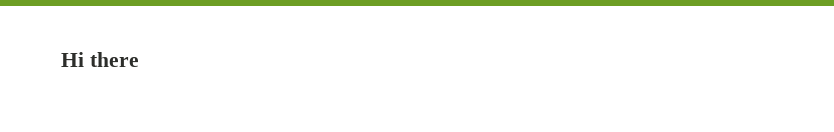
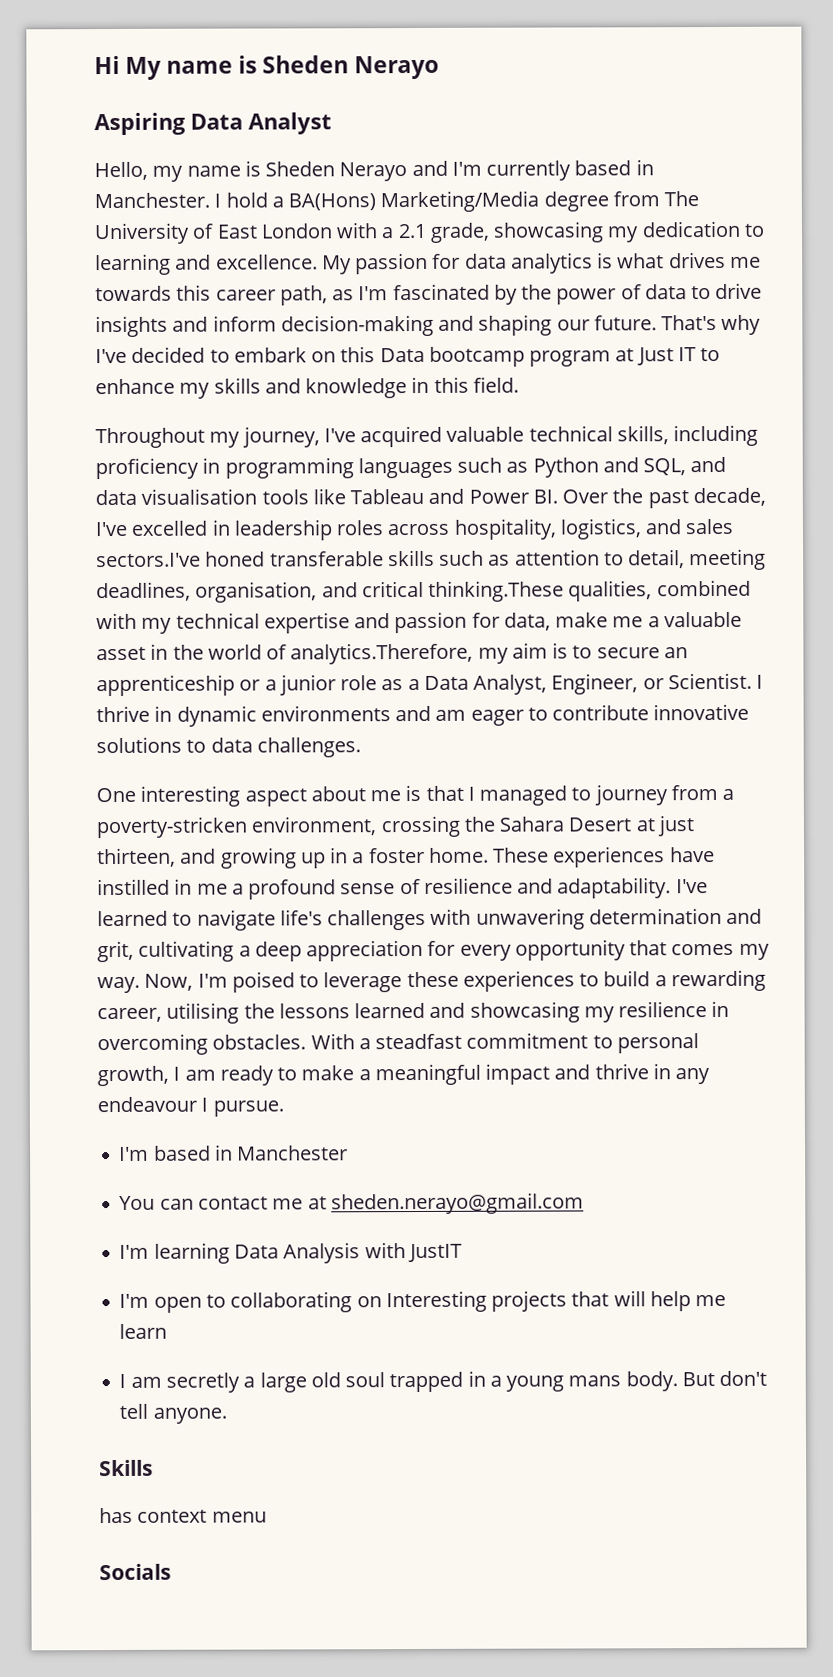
[89,52,139,67] there -> [125,55,440,80] [94,112,332,136] [94,159,654,182] [94,190,700,213] [94,220,765,245] [95,251,761,276] [95,282,763,306] [95,314,762,338] [95,346,721,367] [95,376,519,399] [95,424,759,449] [95,456,727,480] [95,487,766,509] [95,518,734,541] [96,548,767,571] [96,579,751,603] [96,611,742,634] [96,642,688,665] [96,672,764,697] [96,703,750,727] [96,736,361,758] [96,784,735,807] [96,815,694,839] [97,846,715,869] [97,877,708,900] [97,907,763,931] [97,939,770,963] [97,969,766,994] [97,1000,730,1024] [97,1032,699,1056] [97,1063,711,1087] [97,1096,284,1117] [119,1144,349,1161] [119,1192,584,1215] [119,1242,462,1264] [119,1290,727,1313] [119,1323,168,1339] [119,1370,768,1393] [119,1403,227,1424] [99,1459,153,1477] [99,1507,267,1524] [99,1563,171,1581] My name is Sheden Nerayo // Aspiring Data Analyst // Hello, my name is Sheden Nerayo and I'm currently based in Manchester. I hold a BA(Hons) Marketing/Media degree from The University of East London with a 2.1 grade, showcasing my dedication to learning and excellence. My passion for data analytics is what drives me towards this career path, as I'm fascinated by the power of data to drive insights and inform decision-making and shaping our future. That's why I've decided to embark on this Data bootcamp program at Just IT to enhance my skills and knowledge in this field. // Throughout my journey, I've acquired valuable technical skills, including proficiency in programming languages such as Python and SQL, and data visualisation tools like Tableau and Power BI. Over the past decade, I've excelled in leadership roles across hospitality, logistics, and sales sectors.I've honed transferable skills such as attention to detail, meeting deadlines, organisation, and critical thinking.These qualities, combined with my technical expertise and passion for data, make me a valuable asset in the world of analytics.Therefore, my aim is to secure an apprenticeship or a junior role as a Data Analyst, Engineer, or Scientist. I thrive in dynamic environments and am eager to contribute innovative solutions to data challenges. // One interesting aspect about me is that I managed to journey from a poverty-stricken environment, crossing the Sahara Desert at just thirteen, and growing up in a foster home. These experiences have instilled in me a profound sense of resilience and adaptability. I've learned to navigate life's challenges with unwavering determination and grit, cultivating a deep appreciation for every opportunity that comes my way. Now, I'm poised to leverage these experiences to build a rewarding career, utilising the lessons learned and showcasing my resilience in overcoming obstacles. With a steadfast commitment to personal growth, I am ready to make a meaningful impact and thrive in any endeavour I pursue. // I'm based in Manchester // You can contact me at sheden.nerayo@gmail.com // I'm learning Data Analysis with JustIT // I'm open to collaborating on Interesting projects that will help me learn // I am secretly a large old soul trapped in a young mans body. But don't tell anyone. // Skills // has context menu // Socials

